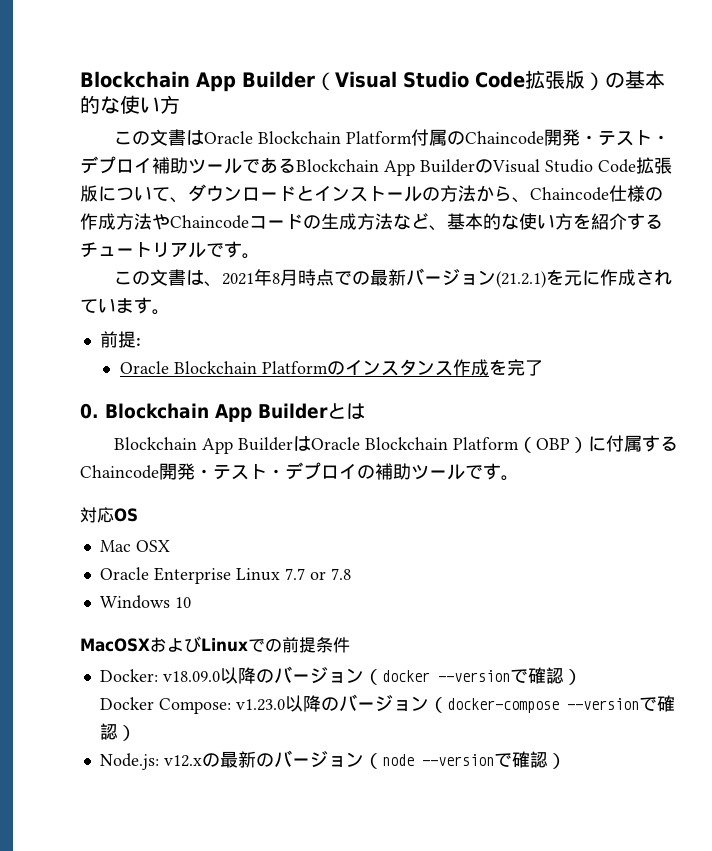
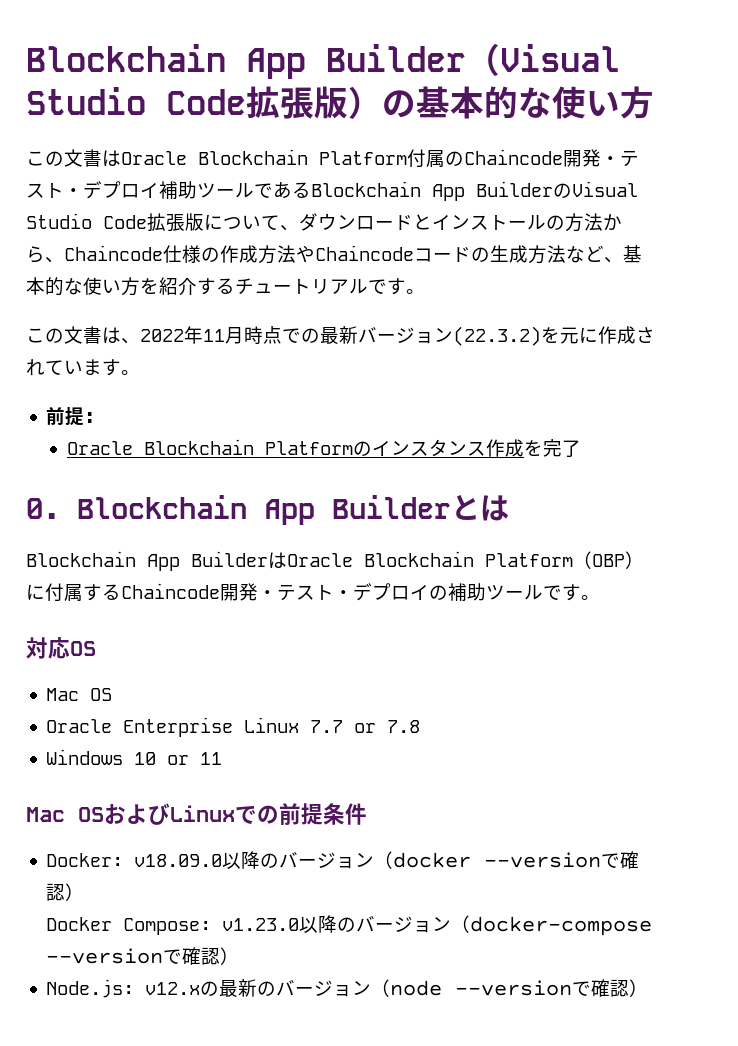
[222,269,281,286] 2021年8 -> [140,326,225,344] 2022年11
[496,271,547,288] (21.2.1) -> [453,326,541,346] (22.3.2)
[135,540,170,552] OSX -> [90,688,113,701] OS
[80,638,150,652] // MacOSX -> [167,752,223,765] [26,807,104,822] or 11 // Mac OS

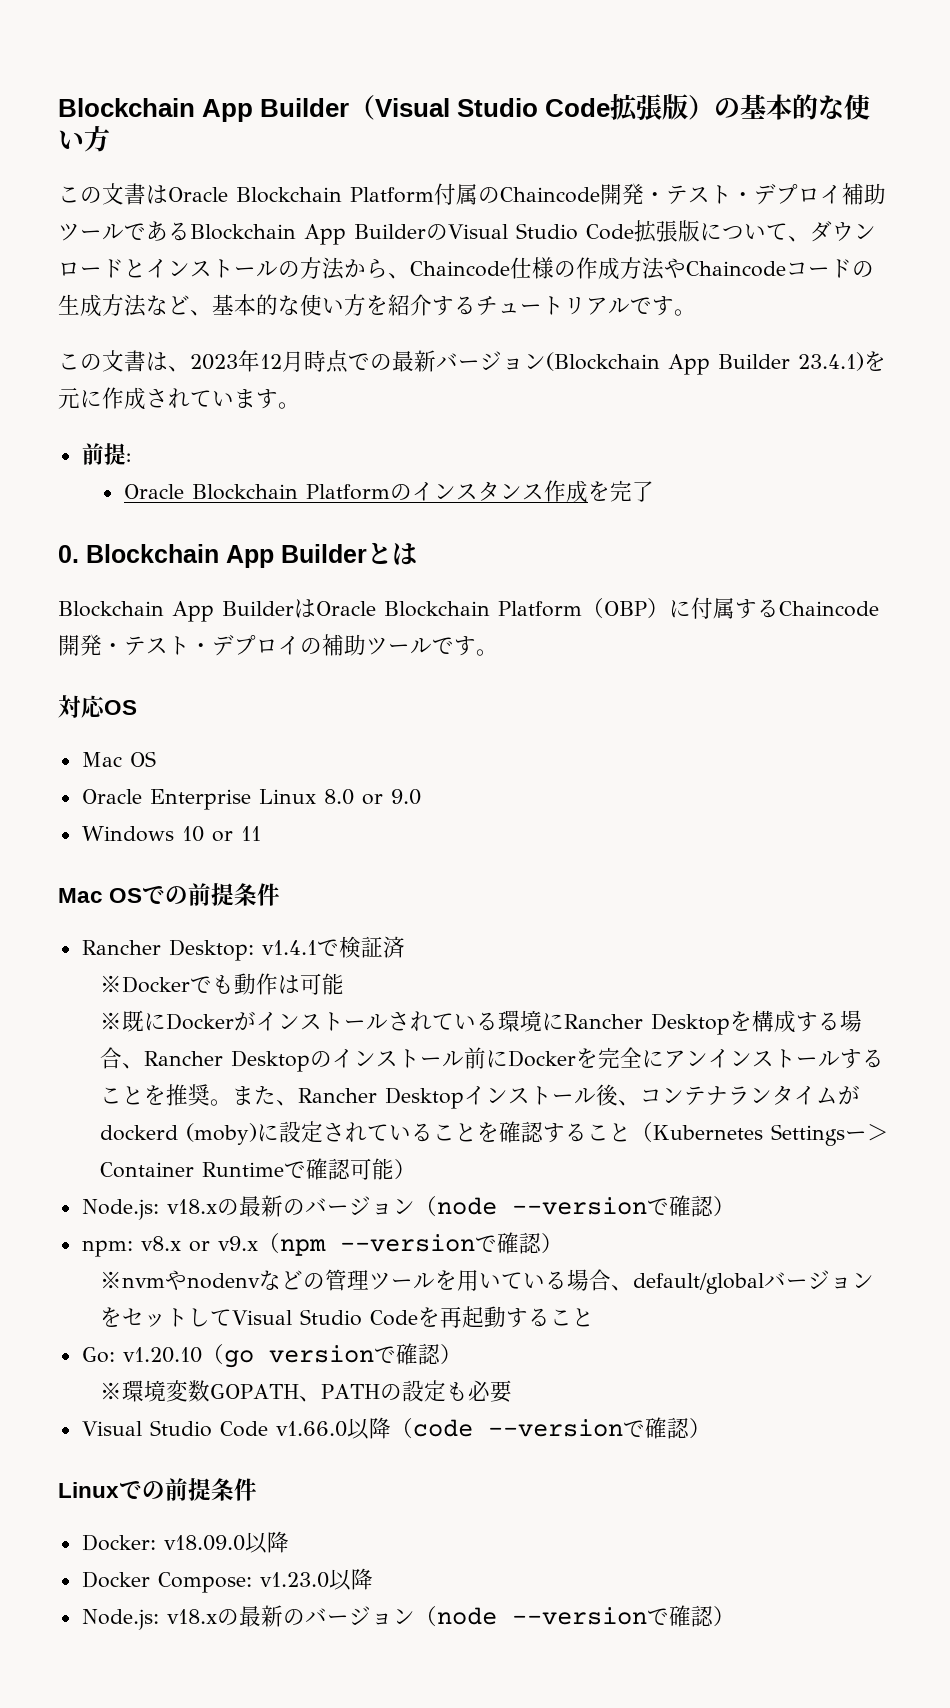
[140,326,225,344] 2022年11 -> [190,350,282,372] 2023年12
[453,326,541,346] (22.3.2) -> [546,352,864,375] (Blockchain App Builder 23.4.1)
[310,720,421,733] 7.7 or 7.8 -> [323,789,421,805] 8.0 or 9.0
[104,803,367,825] [46,851,640,869] [46,883,85,901] [46,915,653,936] [46,947,221,965] およびLinuxでの前提条件 // Docker: v18.09.0以降のバージョン（docker --versionで確認） // Docker Compose: v1.23.0以降のバージョン（docker-compose --versionで確認 -> [142,883,281,906] [81,936,405,961] [100,973,345,995] [100,1010,863,1035] [100,1047,885,1072] [100,1084,861,1109] [100,1121,890,1146] [100,1158,395,1180] での前提条件 // Rancher Desktop: v1.4.1で検証済 // ※Dockerでも動作は可能 // ※既にDockerがインストールされている環境にRancher Desktopを構成する場合、Rancher Desktopのインストール前にDockerを完全にアンインストールすることを推奨。また、Rancher Desktopインストール後、コンテナランタイムがdockerd (moby)に設定されていることを確認すること（Kubernetes Settingsー＞Container Runtimeで確認可能
[145,979,649,997] v12.xの最新のバージョン（node --versionで確認） -> [166,1195,735,1217] [81,1232,563,1257] [100,1269,875,1294] [100,1306,595,1328] [81,1343,462,1368] [100,1380,513,1403] [81,1417,711,1440] [58,1478,257,1501] [81,1531,289,1554] [81,1568,373,1593] [81,1605,735,1630] v18.xの最新のバージョン（node --versionで確認） // npm: v8.x or v9.x（npm --versionで確認） // ※nvmやnodenvなどの管理ツールを用いている場合、default/globalバージョンをセットしてVisual Studio Codeを再起動すること // Go: v1.20.10（go versionで確認） // ※環境変数GOPATH、PATHの設定も必要 // Visual Studio Code v1.66.0以降（code --versionで確認） // Linuxでの前提条件 // Docker: v18.09.0以降 // Docker Compose: v1.23.0以降 // Node.js: v18.xの最新のバージョン（node --versionで確認）

